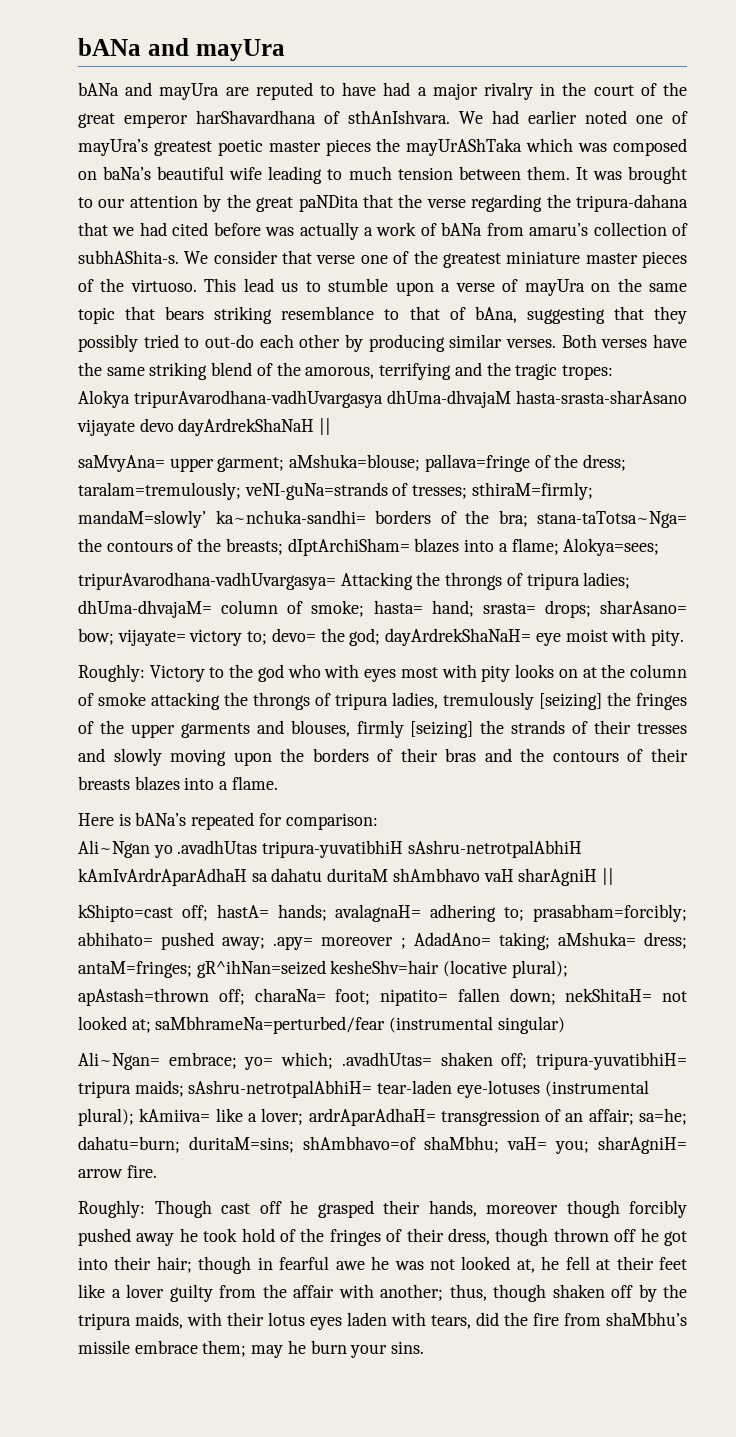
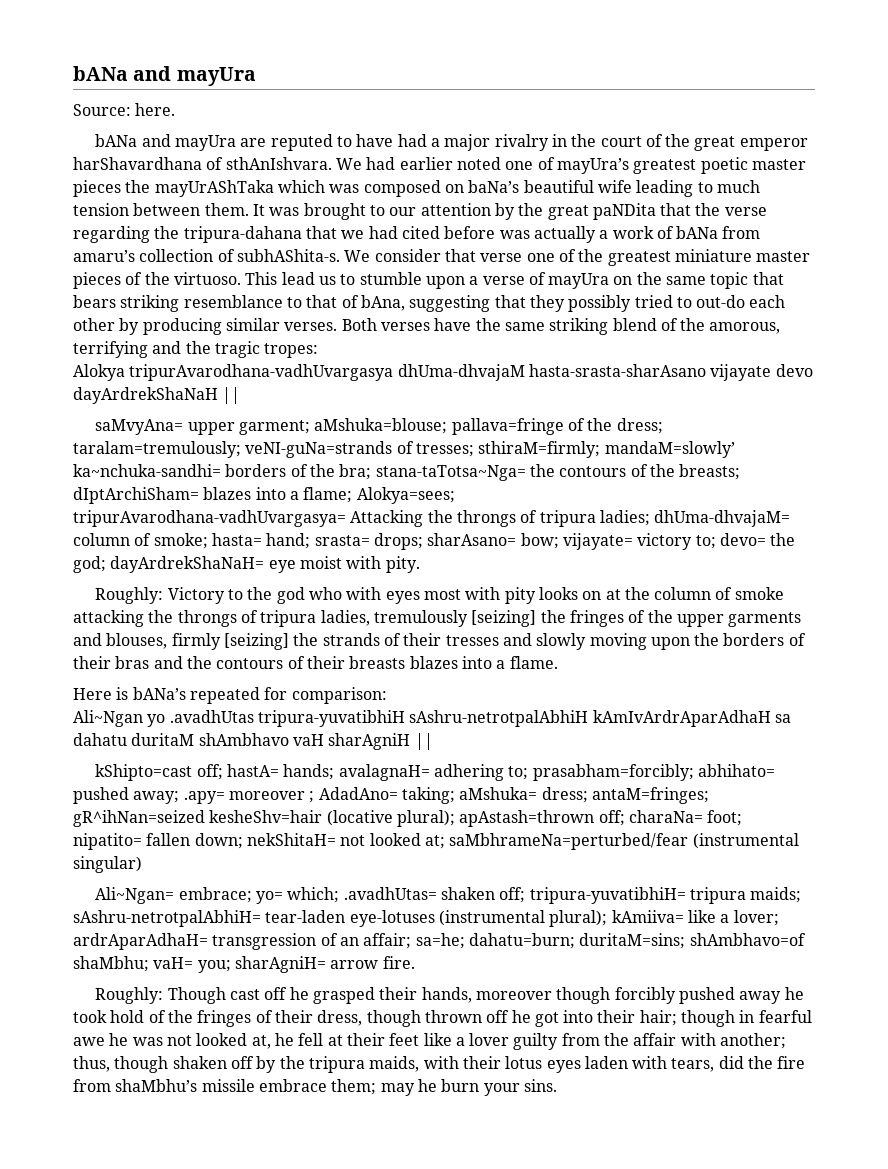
[78,38,285,61] bANa and mayUra -> [73,66,256,86] [73,103,176,116] bANa and mayUra // Source: here.

